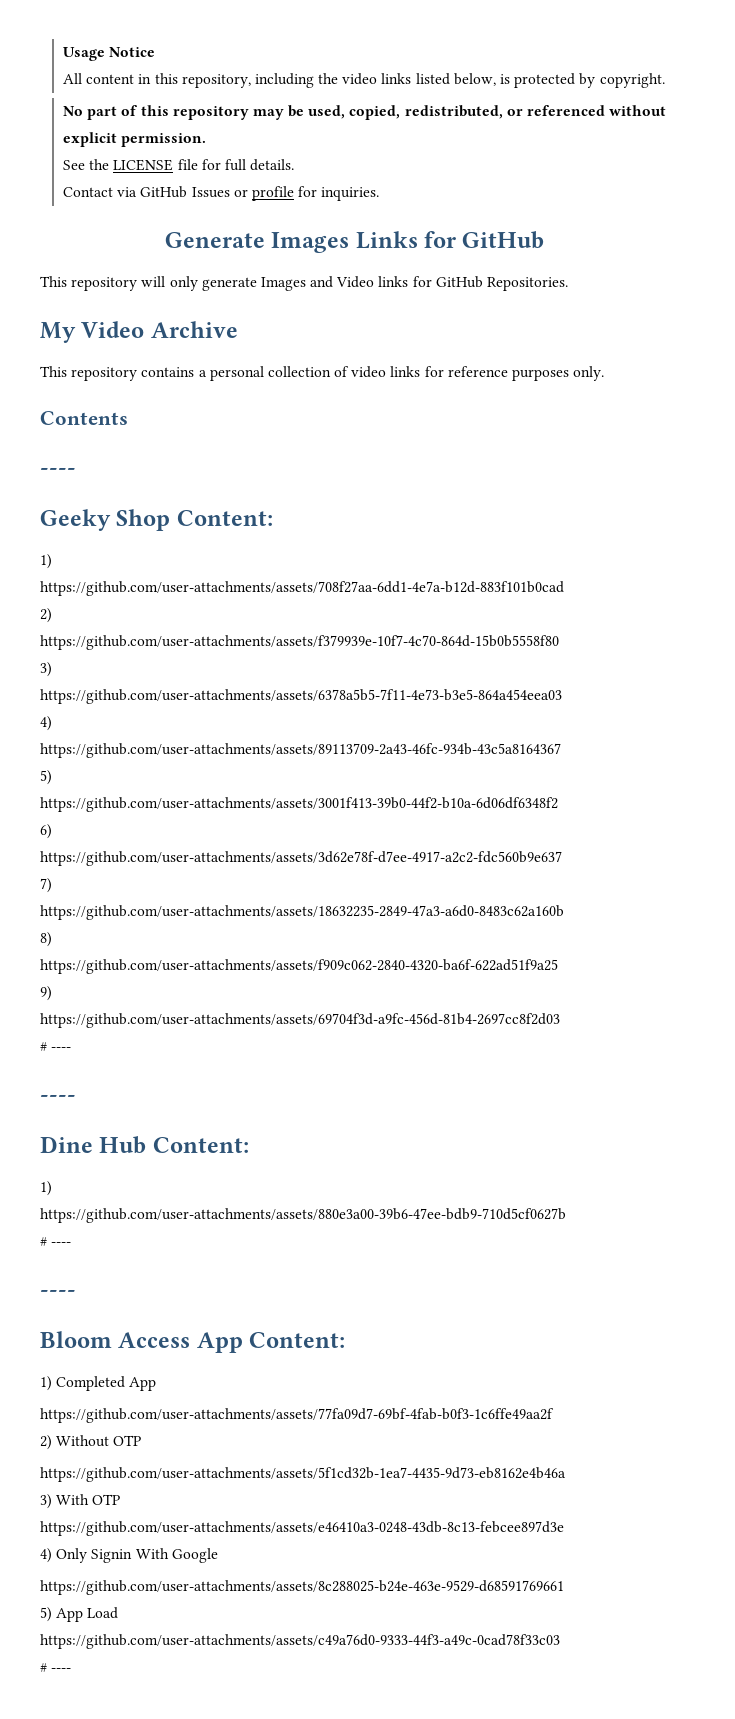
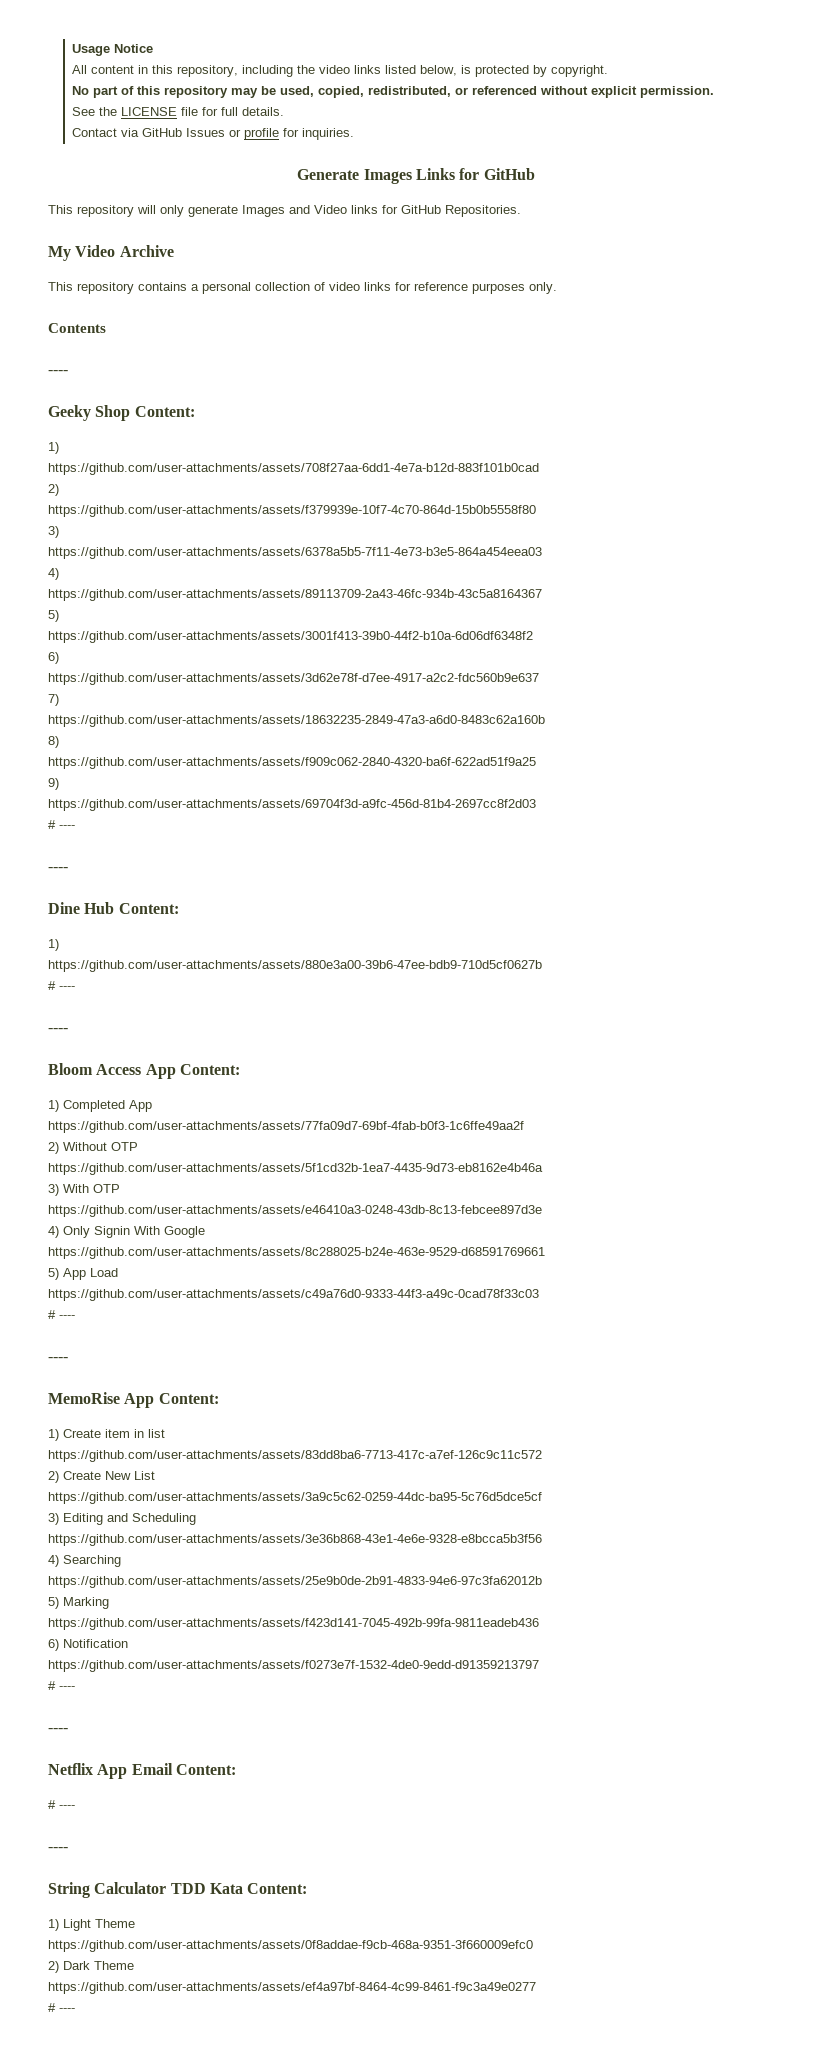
(72, 1670) none -> [48,1357,68,1362] [48,1392,219,1408] [48,1429,165,1441] [48,1450,542,1462] [48,1471,155,1483] [48,1492,542,1504] [48,1513,196,1525] [48,1534,542,1546] [48,1555,121,1567] [48,1576,542,1588] [48,1597,109,1609] [48,1618,539,1630] [48,1639,128,1651] [48,1660,539,1672] [48,1681,75,1690] [48,1728,68,1733] [48,1763,236,1779] [48,1800,75,1809] [48,1847,68,1852] [48,1882,308,1898] [48,1919,135,1931] [48,1940,533,1952] [48,1961,134,1973] [48,1982,536,1994] [48,2003,75,2012] // ---- // MemoRise App Content: // 1) Create item in list // https://github.com/user-attachments/assets/83dd8ba6-7713-417c-a7ef-126c9c11c572 // 2) Create New List // https://github.com/user-attachments/assets/3a9c5c62-0259-44dc-ba95-5c76d5dce5cf // 3) Editing and Scheduling // https://github.com/user-attachments/assets/3e36b868-43e1-4e6e-9328-e8bcca5b3f56 // 4) Searching // https://github.com/user-attachments/assets/25e9b0de-2b91-4833-94e6-97c3fa62012b // 5) Marking // https://github.com/user-attachments/assets/f423d141-7045-492b-99fa-9811eadeb436 // 6) Notification // https://github.com/user-attachments/assets/f0273e7f-1532-4de0-9edd-d91359213797 // # ---- // ---- // Netflix App Email Content: // # ---- // ---- // String Calculator TDD Kata Content: // 1) Light Theme // https://github.com/user-attachments/assets/0f8addae-f9cb-468a-9351-3f660009efc0 // 2) Dark Theme // https://github.com/user-attachments/assets/ef4a97bf-8464-4c99-8461-f9c3a49e0277 // # ----

